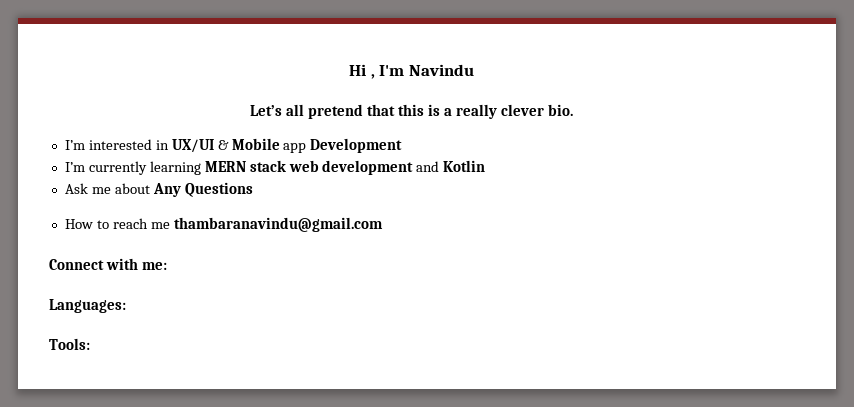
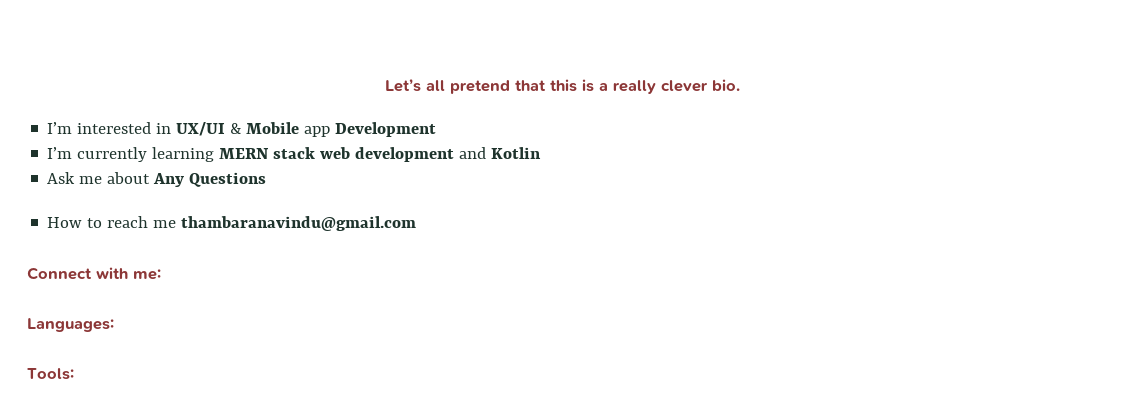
[349,64,474,79] Hi , I'm Navindu // -> (384, 85) none

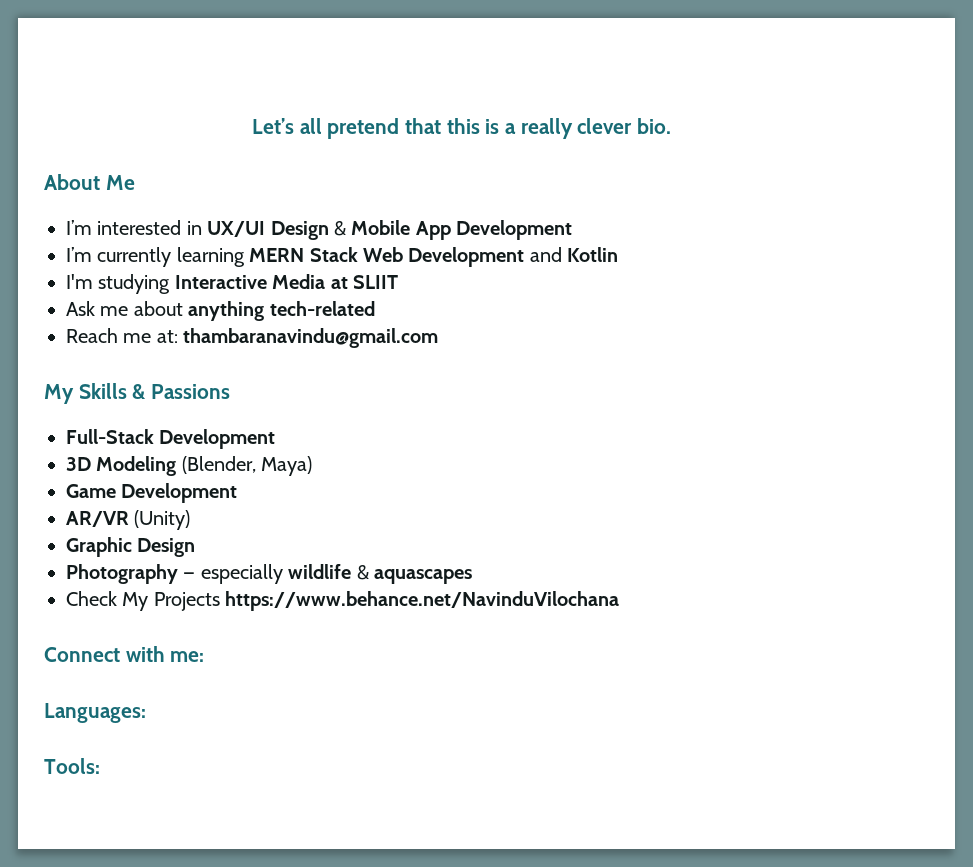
(740, 85) none -> [44,174,135,190] // About Me
(226, 129) none -> [270,221,329,240] Design
[304,126,331,137] app -> [415,221,451,240] App
[273,147,455,162] stack web development -> [309,247,525,267] Stack Web Development
[47,172,267,187] [47,216,417,231] Ask me about Any Questions // How to reach me thambaranavindu@gmail.com -> [66,274,398,294] [66,301,375,321] [66,328,439,348] [44,383,231,404] [66,429,276,449] [66,456,313,476] [66,483,238,503] [66,510,191,530] [66,537,196,557] [66,564,472,584] [66,591,620,611] I'm studying Interactive Media at SLIIT // Ask me about anything tech-related // Reach me at: thambaranavindu@gmail.com // My Skills & Passions // Full-Stack Development // 3D Modeling (Blender, Maya) // Game Development // AR/VR (Unity) // Graphic Design // Photography — especially wildlife & aquascapes // Check My Projects https://www.behance.net/NavinduVilochana

